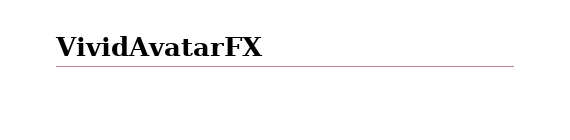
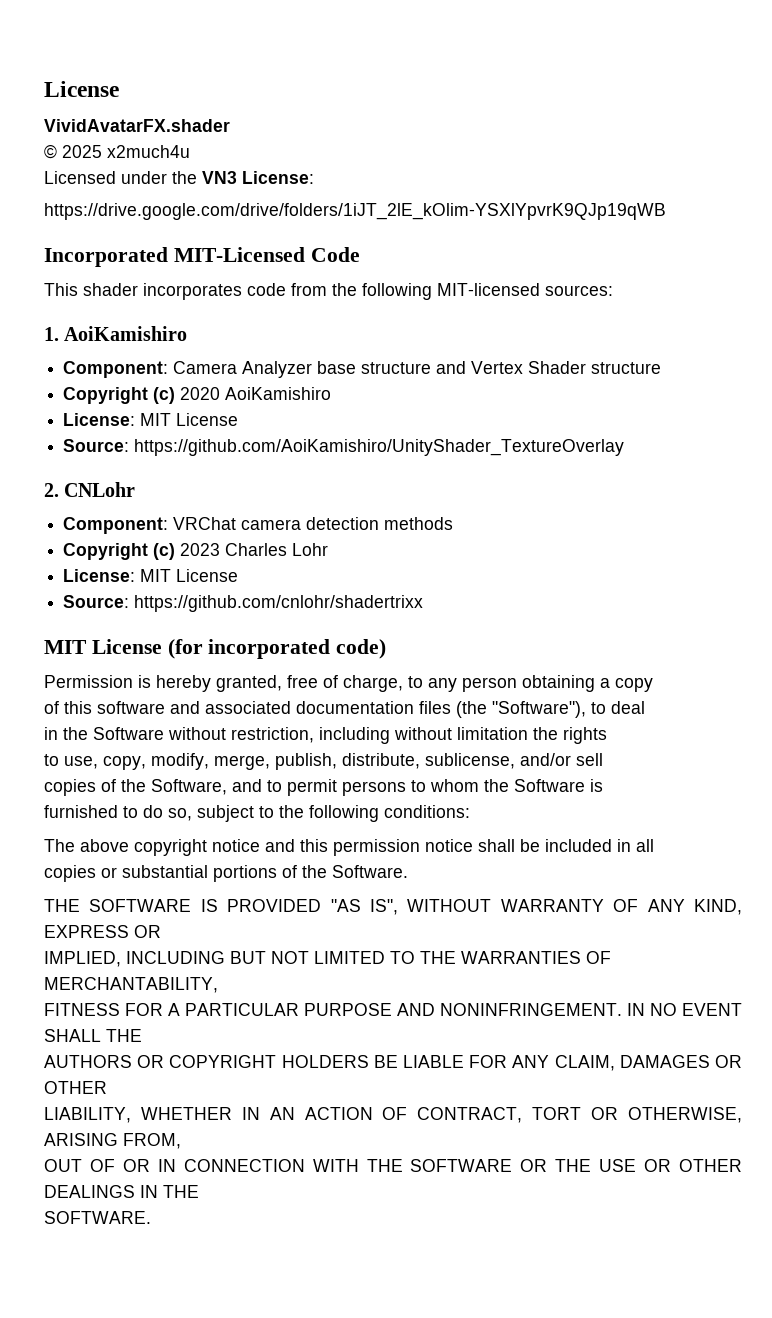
[55,36,263,56] VividAvatarFX -> [44,81,119,97] [44,119,230,132] [44,144,190,159] [44,171,314,184] [44,203,666,220] [44,247,360,267] [44,283,613,300] [44,326,188,341] [63,361,662,378] [63,387,332,404] [63,413,239,426] [63,439,625,456] [44,482,136,497] [63,517,454,534] [63,543,329,560] [63,569,239,582] [63,595,424,612] [44,639,387,659] [44,675,653,692] [44,701,645,718] [44,727,607,744] [44,753,603,770] [44,779,603,796] [44,805,470,822] [44,839,654,856] [44,865,408,882] [44,899,742,915] [44,925,161,938] [44,951,611,967] [44,977,218,993] [44,1003,742,1016] [44,1029,142,1042] [44,1055,742,1071] [44,1081,107,1094] [44,1107,743,1123] [44,1133,181,1149] [44,1159,742,1172] [44,1185,199,1198] [44,1211,151,1224] License // VividAvatarFX.shader // © 2025 x2much4u // Licensed under the VN3 License: // https://drive.google.com/drive/folders/1iJT_2lE_kOlim-YSXlYpvrK9QJp19qWB // Incorporated MIT-Licensed Code // This shader incorporates code from the following MIT-licensed sources: // 1. AoiKamishiro // Component: Camera Analyzer base structure and Vertex Shader structure // Copyright (c) 2020 AoiKamishiro // License: MIT License // Source: https://github.com/AoiKamishiro/UnityShader_TextureOverlay // 2. CNLohr // Component: VRChat camera detection methods // Copyright (c) 2023 Charles Lohr // License: MIT License // Source: https://github.com/cnlohr/shadertrixx // MIT License (for incorporated code) // Permission is hereby granted, free of charge, to any person obtaining a copy // of this software and associated documentation files (the "Software"), to deal // in the Software without restriction, including without limitation the rights // to use, copy, modify, merge, publish, distribute, sublicense, and/or sell // copies of the Software, and to permit persons to whom the Software is // furnished to do so, subject to the following conditions: // The above copyright notice and this permission notice shall be included in all // copies or substantial portions of the Software. // THE SOFTWARE IS PROVIDED "AS IS", WITHOUT WARRANTY OF ANY KIND, EXPRESS OR // IMPLIED, INCLUDING BUT NOT LIMITED TO THE WARRANTIES OF MERCHANTABILITY, // FITNESS FOR A PARTICULAR PURPOSE AND NONINFRINGEMENT. IN NO EVENT SHALL THE // AUTHORS OR COPYRIGHT HOLDERS BE LIABLE FOR ANY CLAIM, DAMAGES OR OTHER // LIABILITY, WHETHER IN AN ACTION OF CONTRACT, TORT OR OTHERWISE, ARISING FROM, // OUT OF OR IN CONNECTION WITH THE SOFTWARE OR THE USE OR OTHER DEALINGS IN THE // SOFTWARE.

